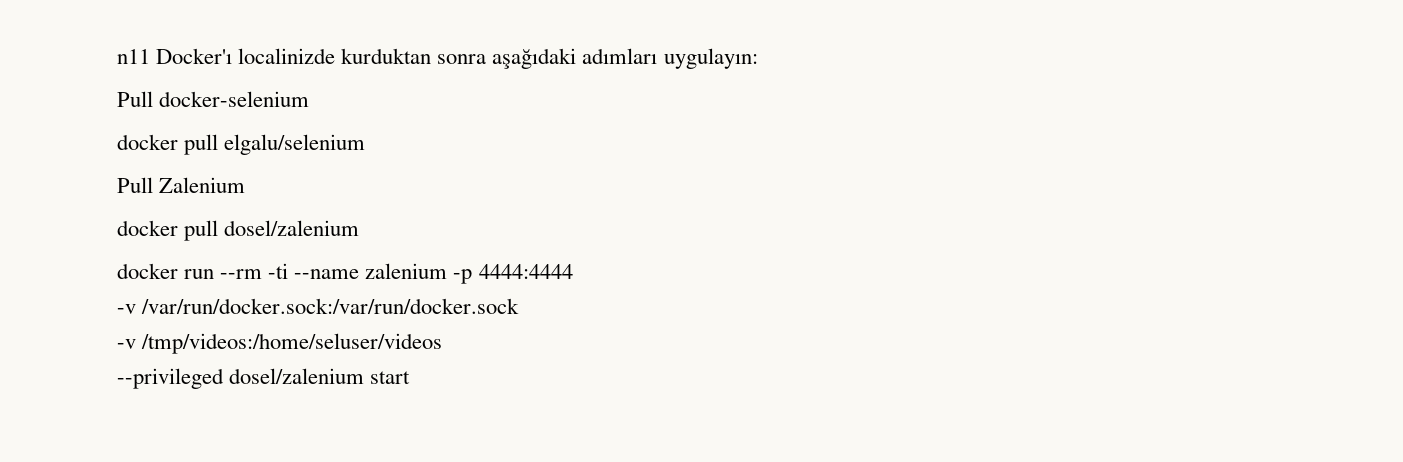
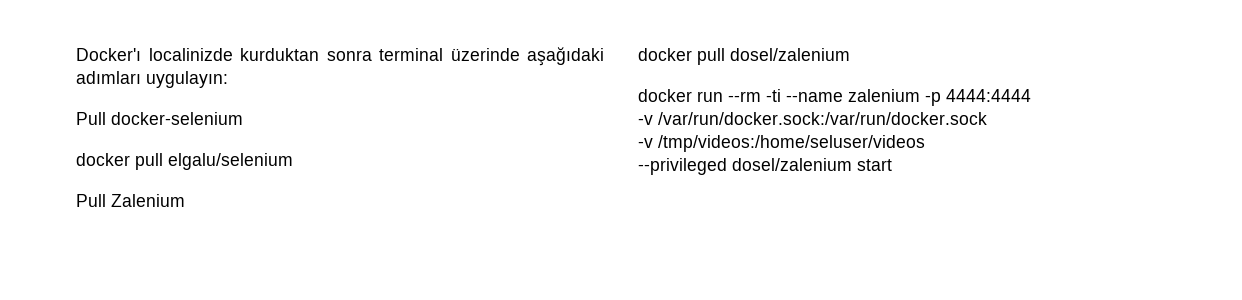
[117,49,150,64] n11 -> (76, 54) none
(487, 59) none -> [379,48,520,61] terminal üzerinde

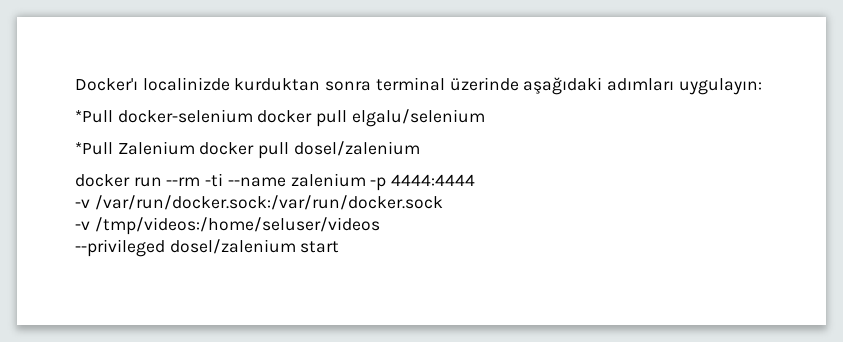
[76,112,106,125] Pull -> [75,110,113,123] *Pull
(243, 118) // -> (253, 116) none
[76,194,106,207] Pull -> [75,142,113,155] *Pull
(185, 200) // -> (195, 148) none

